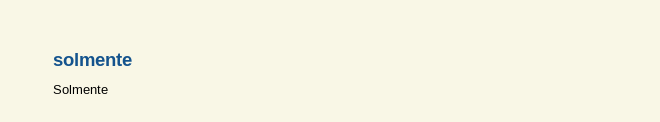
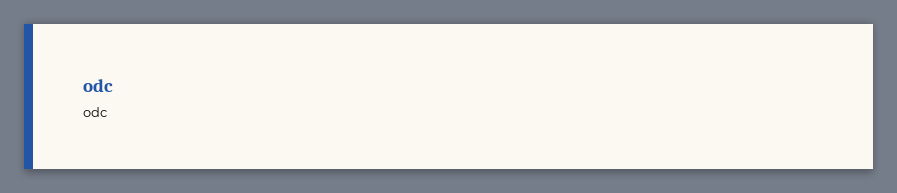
[53,53,132,66] [53,85,108,94] solmente // Solmente -> [83,79,113,92] [83,107,107,117] odc // odc

